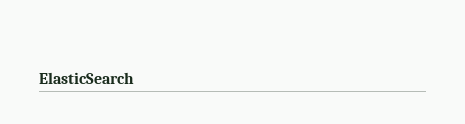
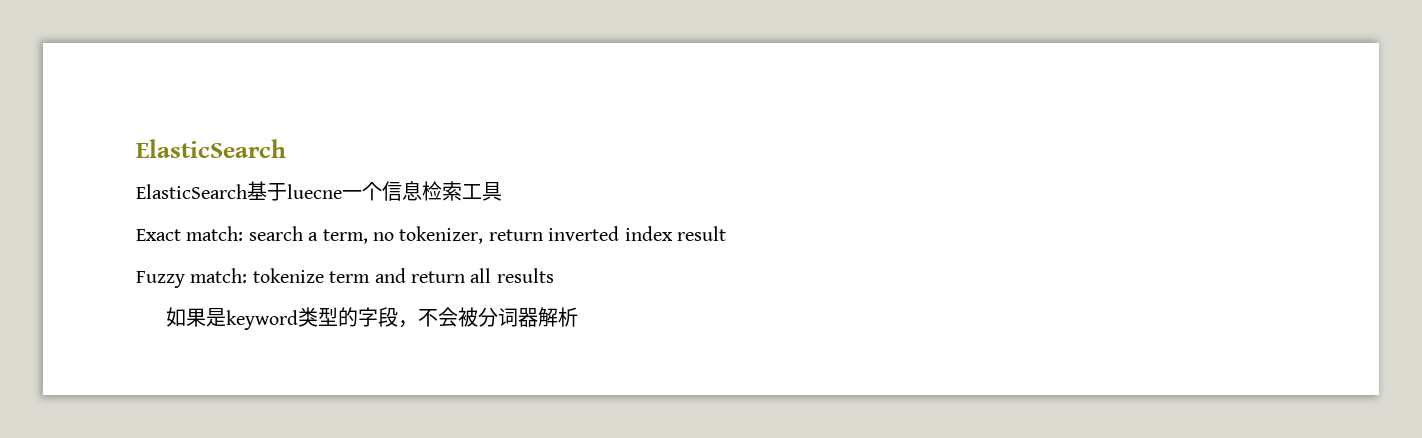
[39,72,134,84] ElasticSearch -> [136,139,286,158] [136,181,502,201] [136,226,726,244] [136,268,554,288] [166,307,579,330] ElasticSearch // ElasticSearch基于luecne一个信息检索工具 // Exact match: search a term, no tokenizer, return inverted index result // Fuzzy match: tokenize term and return all results // 如果是keyword类型的字段，不会被分词器解析

